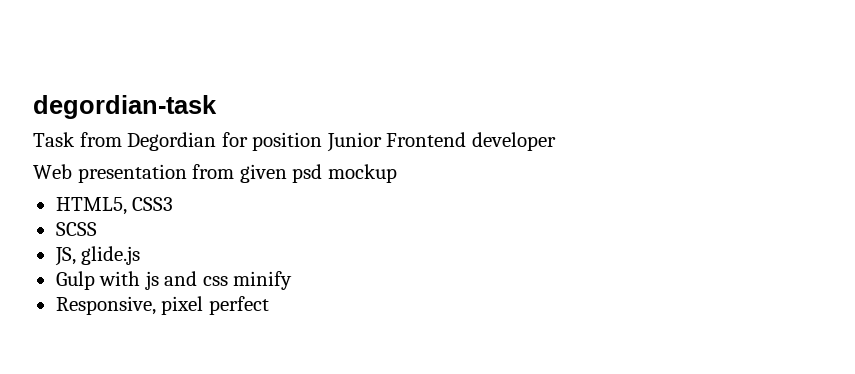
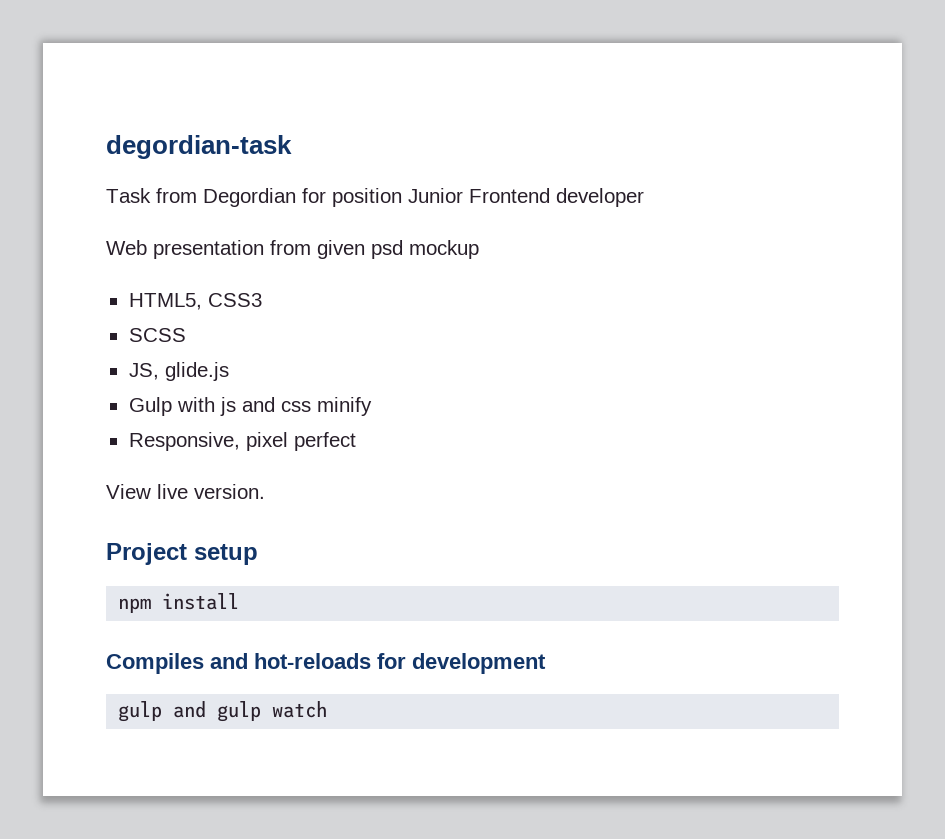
(269, 305) none -> [106,484,265,499] [106,543,258,565] [118,593,240,613] [106,653,546,674] [118,701,328,722] // View live version. // Project setup // npm install // Compiles and hot-reloads for development // gulp and gulp watch

